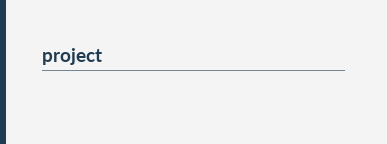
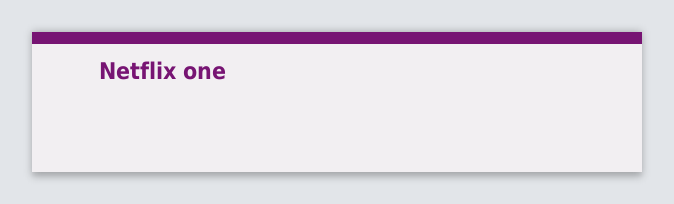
[42,48,102,65] project -> [99,61,226,80] Netflix one

